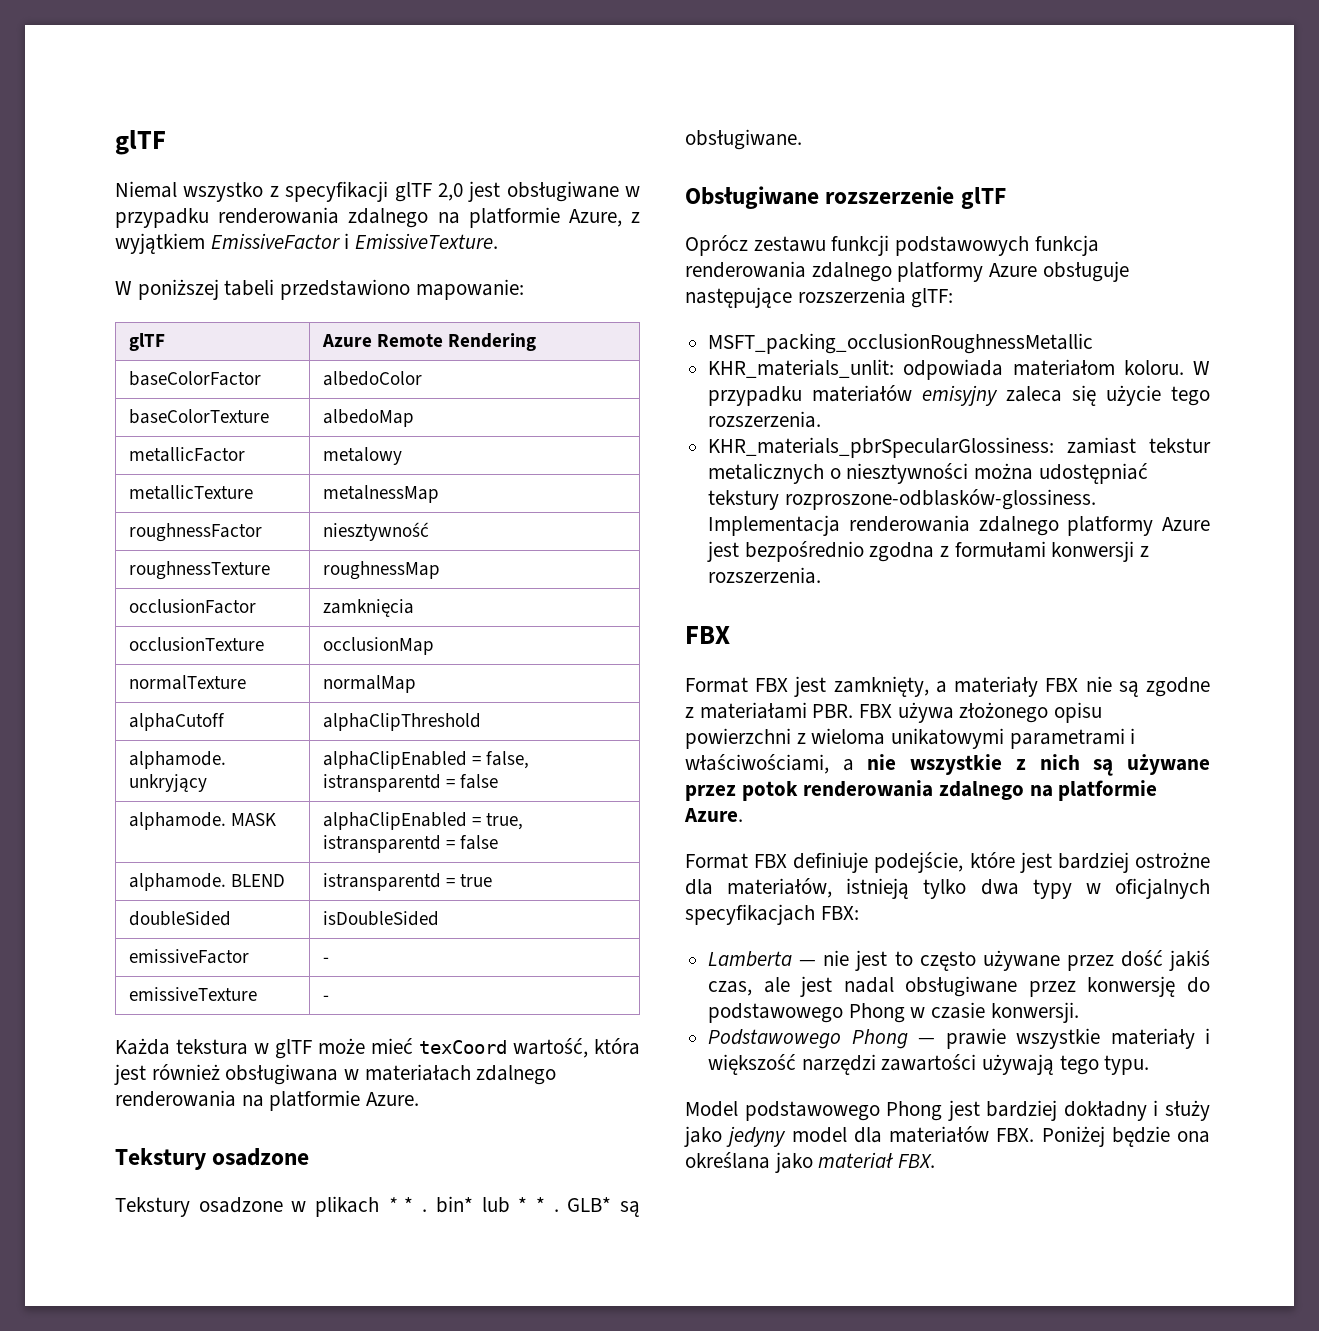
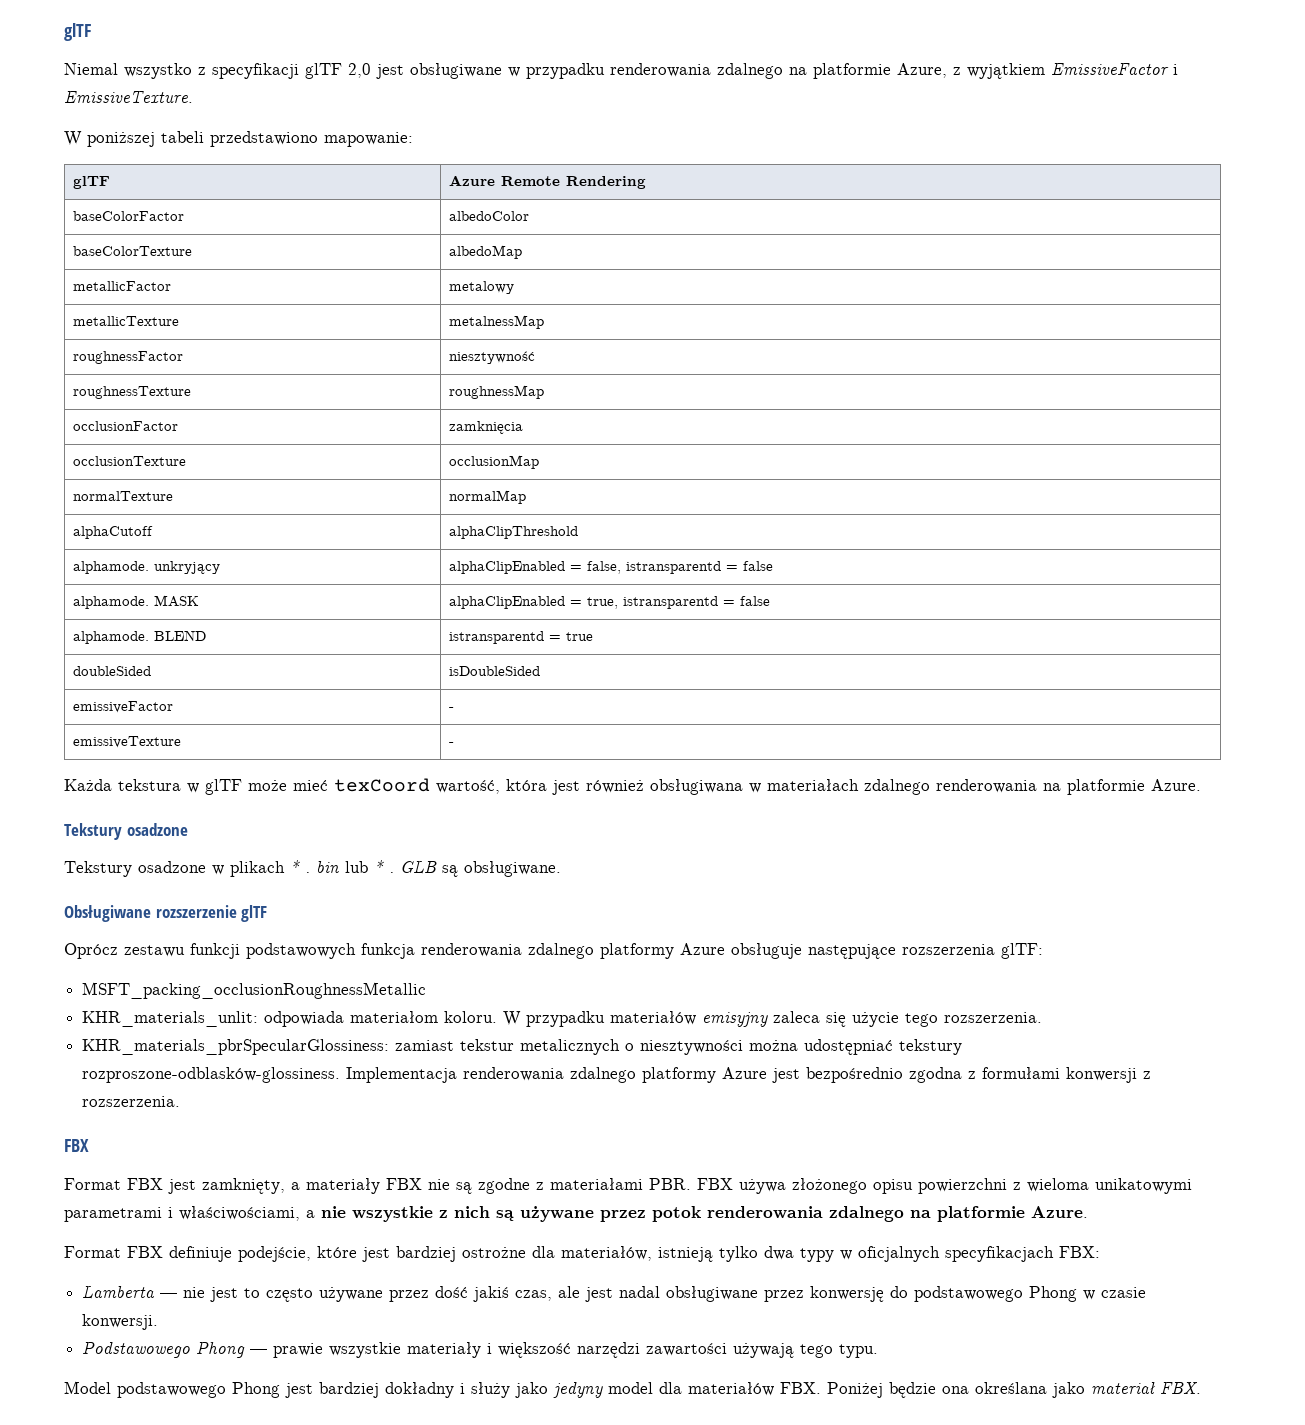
[404,1196,612,1213] * . bin* lub * * . GLB* -> [305,860,437,874] . bin lub * . GLB

